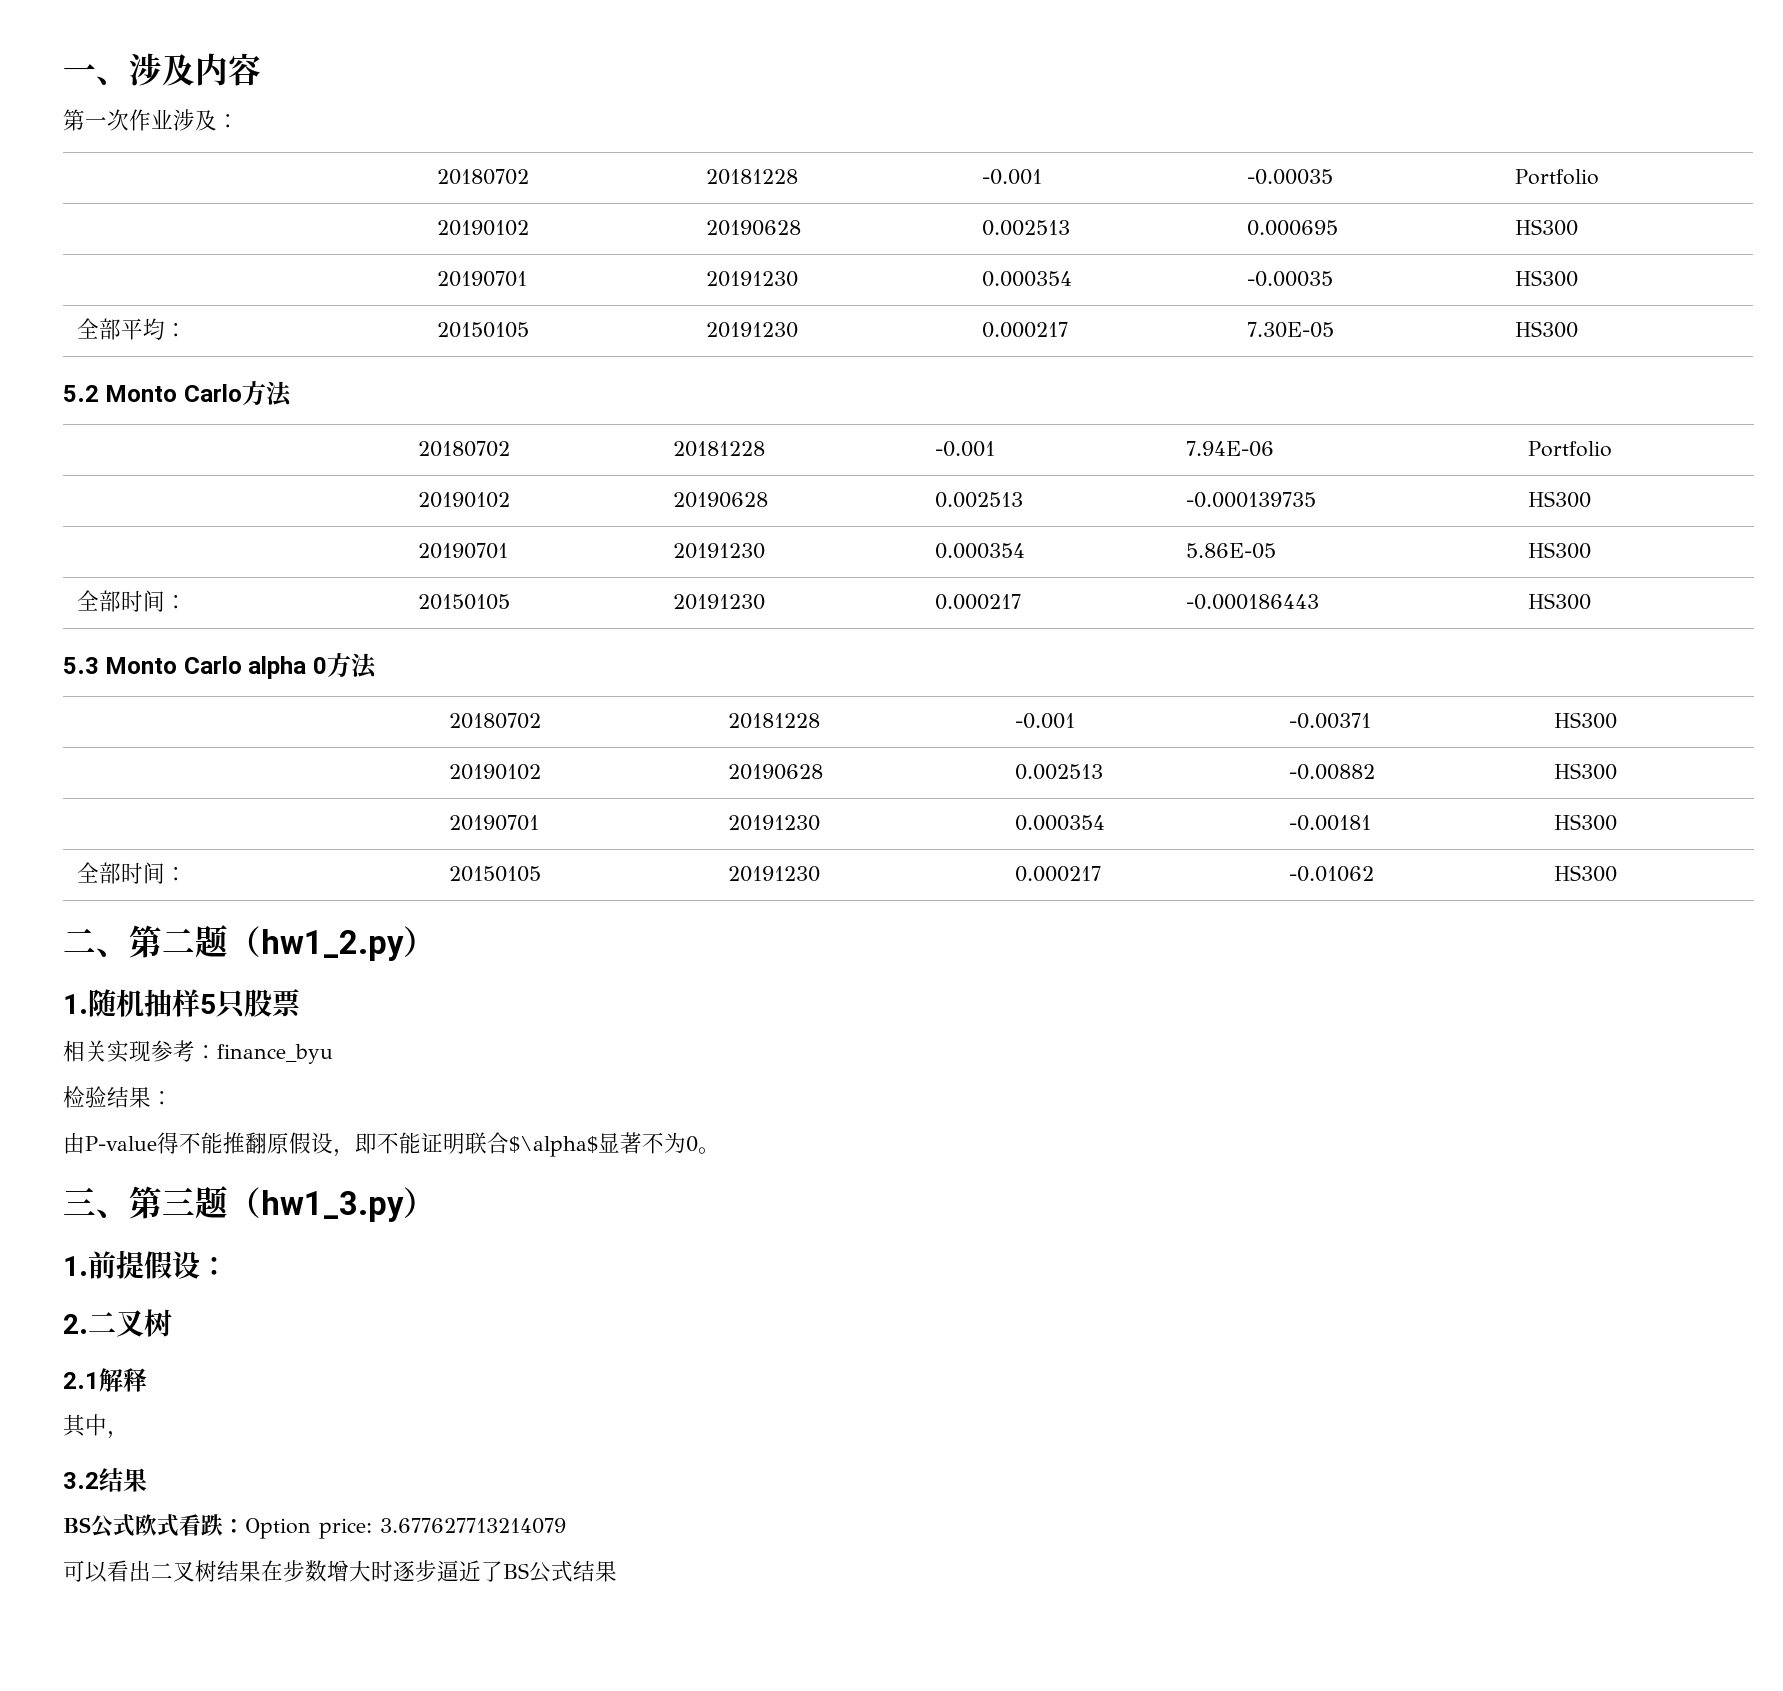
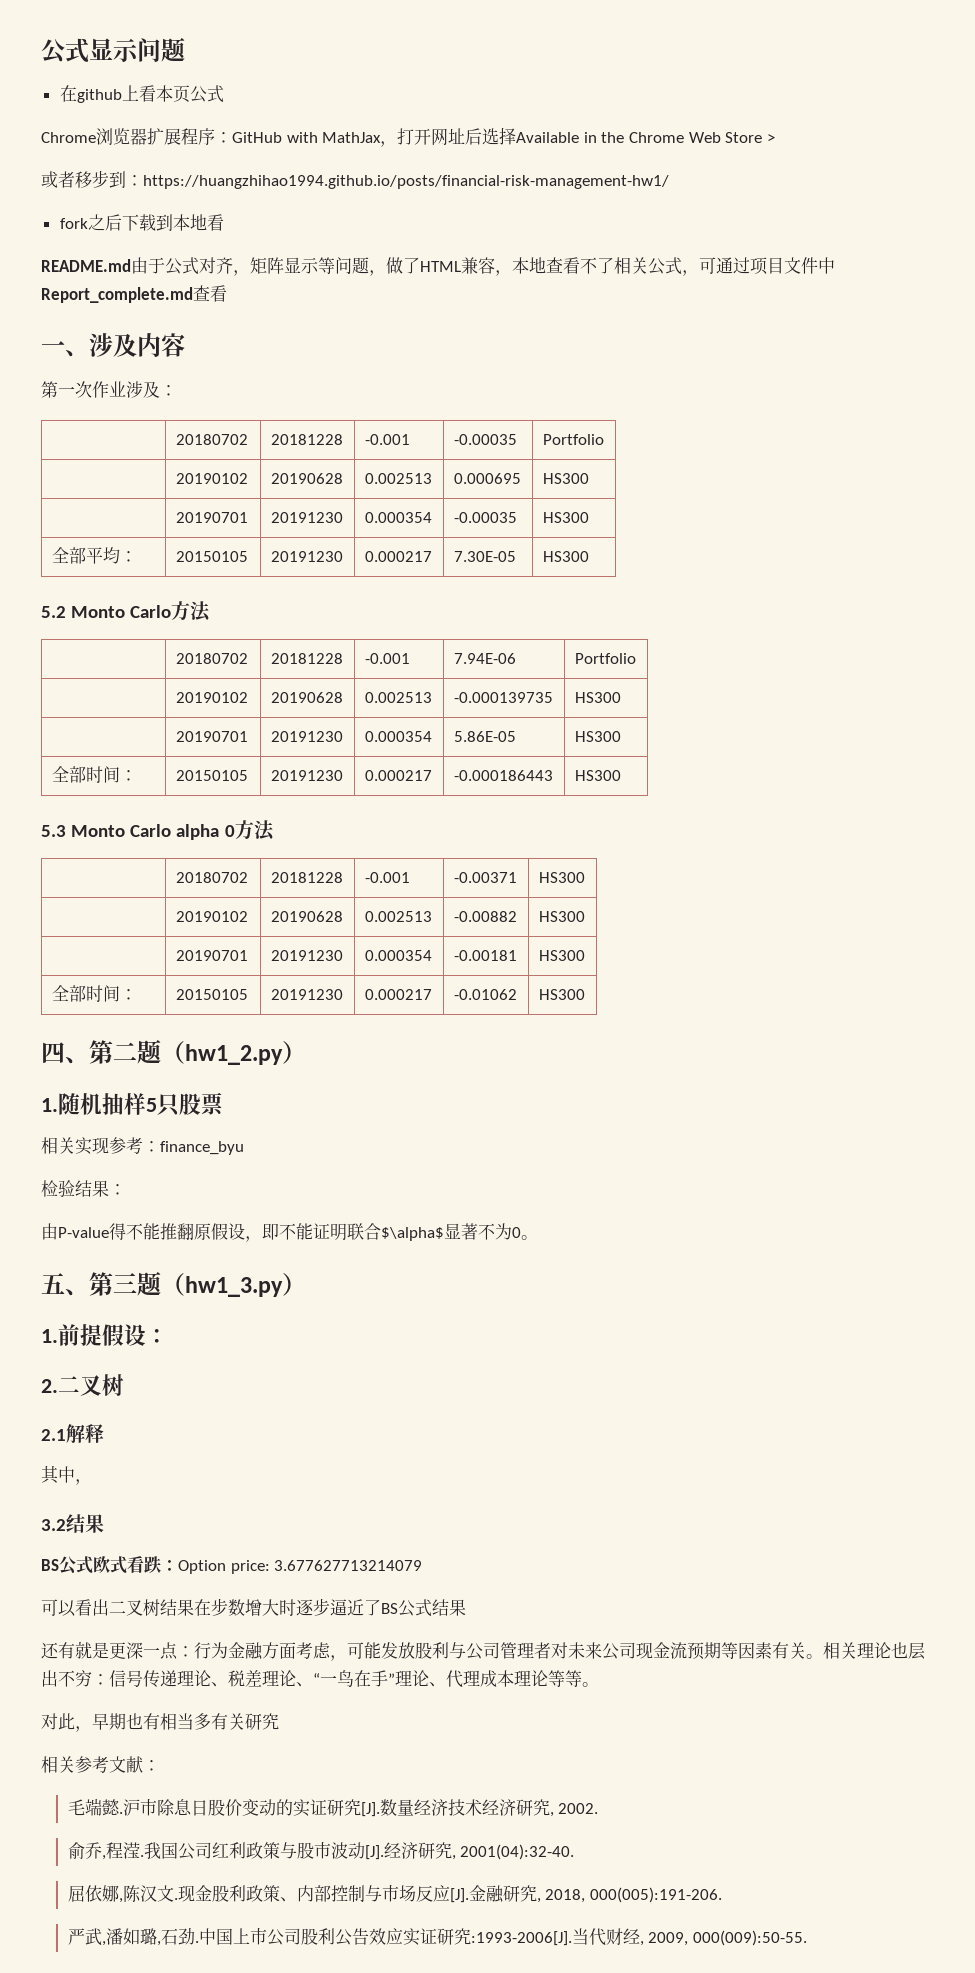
(63, 73) none -> [41,37,185,64] [59,85,224,103] [41,127,775,147] [41,170,669,189] [59,214,224,231] [41,257,835,276] [41,285,227,303] 公式显示问题 // 在github上看本页公式 // Chrome浏览器扩展程序：GitHub with MathJax，打开网址后选择Available in the Chrome Web Store > // 或者移步到：https://huangzhihao1994.github.io/posts/financial-risk-management-hw1/ // fork之后下载到本地看 // README.md由于公式对齐，矩阵显示等问题，做了HTML兼容，本地查看不了相关公式，可通过项目文件中Report_complete.md查看 //
[63,928,96,954] 二 -> [41,1042,65,1063] 四
[63,1187,96,1215] 三 -> [41,1273,65,1294] 五
(617, 1571) none -> [41,1641,925,1661] [41,1670,599,1688] [41,1713,279,1732] [41,1756,160,1773] [67,1798,599,1817] [67,1842,575,1860] [67,1885,722,1903] [67,1927,807,1946] // 还有就是更深一点：行为金融方面考虑，可能发放股利与公司管理者对未来公司现金流预期等因素有关。相关理论也层出不穷：信号传递理论、税差理论、“一鸟在手”理论、代理成本理论等等。 // 对此，早期也有相当多有关研究 // 相关参考文献： // 毛端懿.沪市除息日股价变动的实证研究[J].数量经济技术经济研究, 2002. // 俞乔,程滢.我国公司红利政策与股市波动[J].经济研究, 2001(04):32-40. // 屈依娜,陈汉文.现金股利政策、内部控制与市场反应[J].金融研究, 2018, 000(005):191-206. // 严武,潘如璐,石劲.中国上市公司股利公告效应实证研究:1993-2006[J].当代财经, 2009, 000(009):50-55.

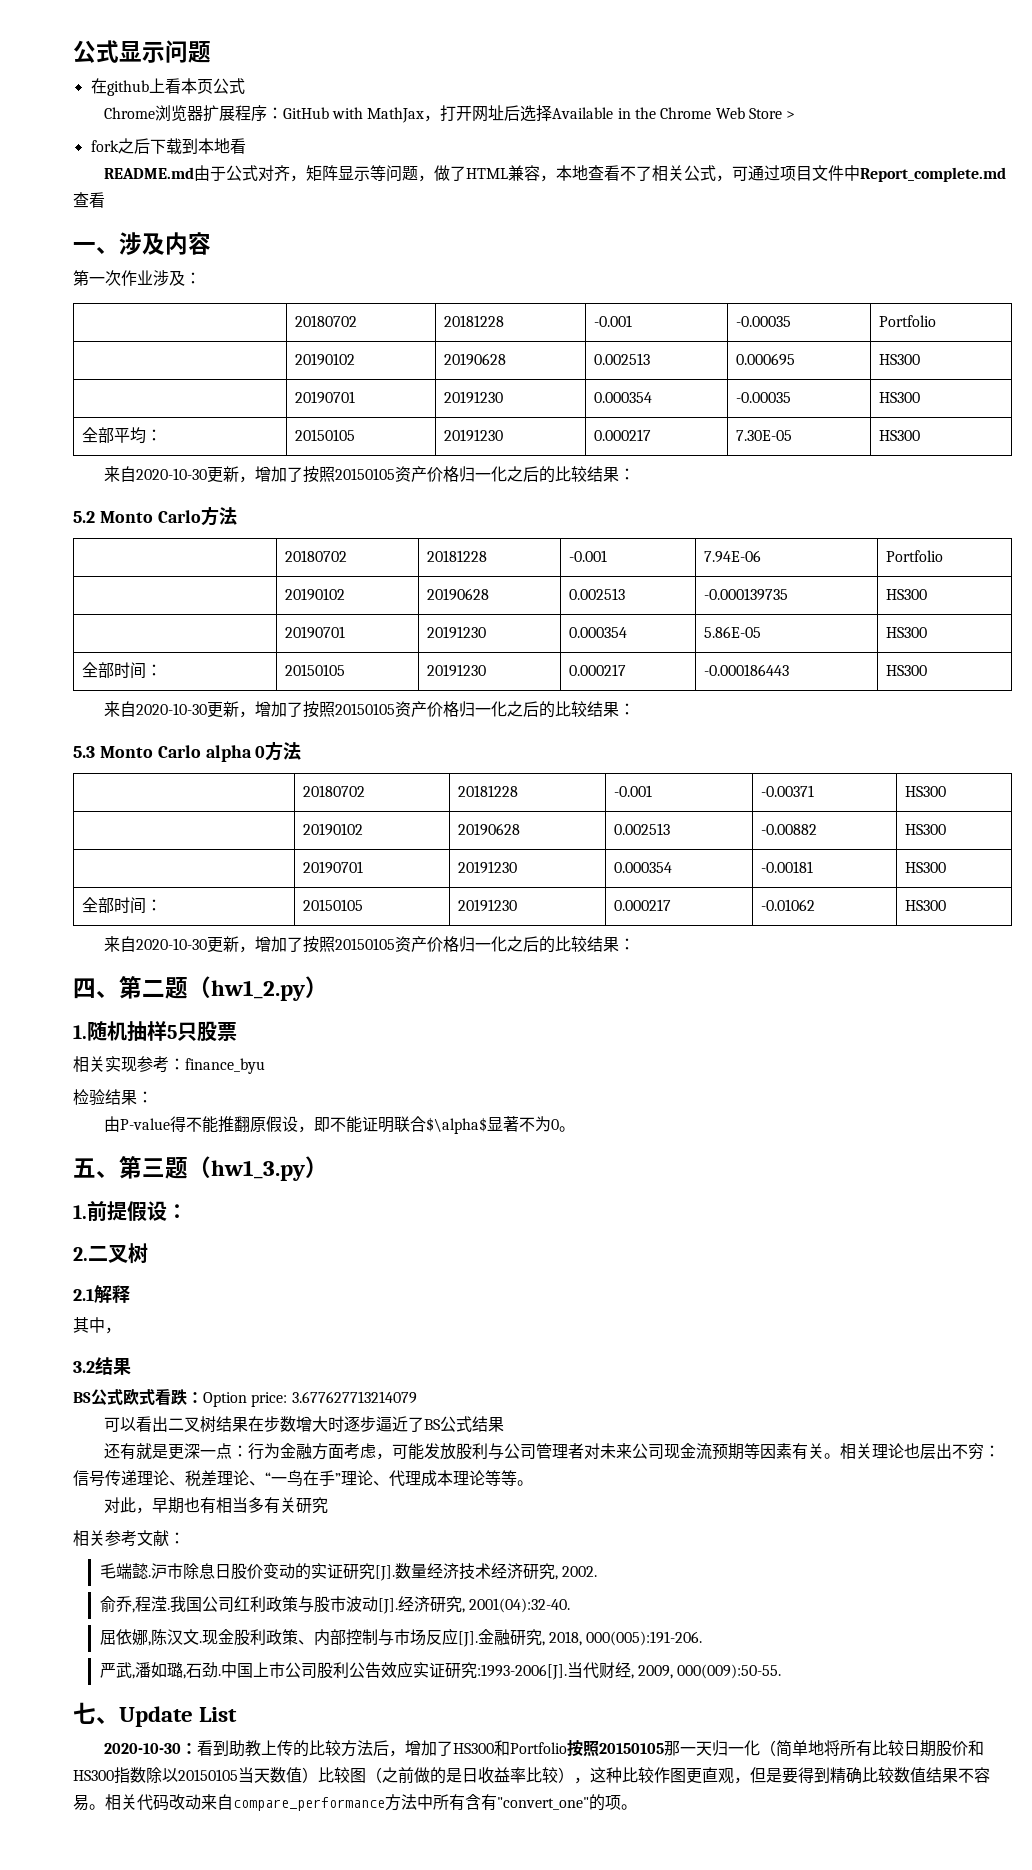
[41,170,669,189] // 或者移步到：https://huangzhihao1994.github.io/posts/financial-risk-management-hw1/ -> (796, 115) none
(589, 556) none -> [103,466,635,483] // 来自2020-10-30更新，增加了按照20150105资产价格归一化之后的比较结果：
(621, 775) none -> [103,701,635,718] // 来自2020-10-30更新，增加了按照20150105资产价格归一化之后的比较结果：
(585, 994) none -> [103,936,635,953] // 来自2020-10-30更新，增加了按照20150105资产价格归一化之后的比较结果：
(807, 1938) none -> [73,1702,238,1727] [103,1740,984,1757] [73,1767,990,1784] [73,1794,637,1811] // 七、Update List // 2020-10-30：看到助教上传的比较方法后，增加了HS300和Portfolio按照20150105那一天归一化（简单地将所有比较日期股价和HS300指数除以20150105当天数值）比较图（之前做的是日收益率比较），这种比较作图更直观，但是要得到精确比较数值结果不容易。相关代码改动来自compare_performance方法中所有含有"convert_one"的项。

